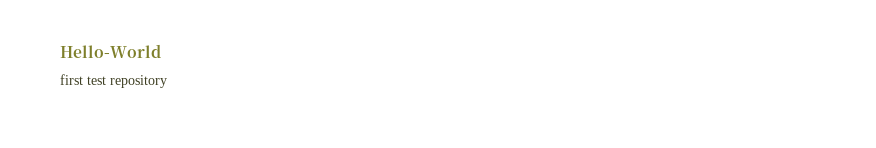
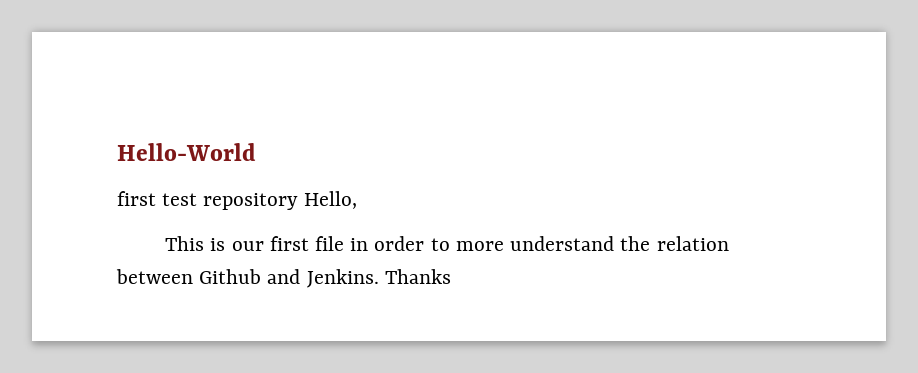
(167, 81) none -> [303,191,357,209] [165,236,729,251] [116,269,451,288] Hello, // This is our first file in order to more understand the relation between Github and Jenkins. Thanks

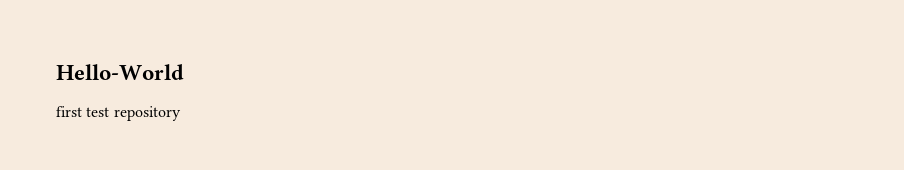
[303,191,357,209] [165,236,729,251] [116,269,451,288] Hello, // This is our first file in order to more understand the relation between Github and Jenkins. Thanks -> (181, 113) none

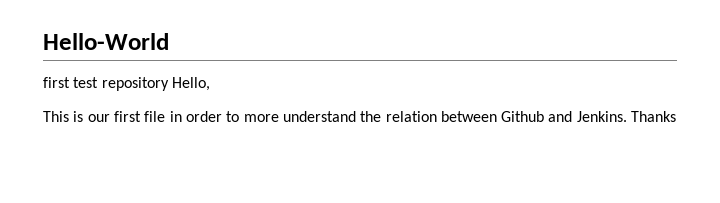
(181, 113) none -> [171,77,210,91] [43,111,677,122] Hello, // This is our first file in order to more understand the relation between Github and Jenkins. Thanks

